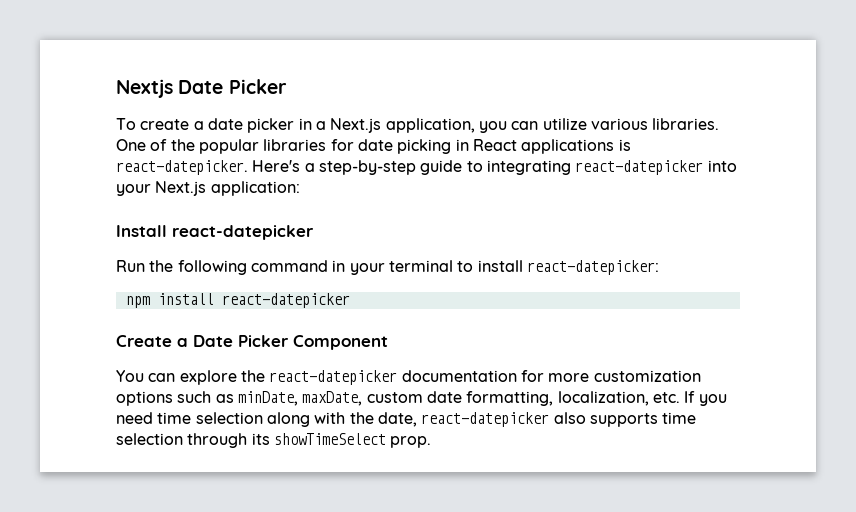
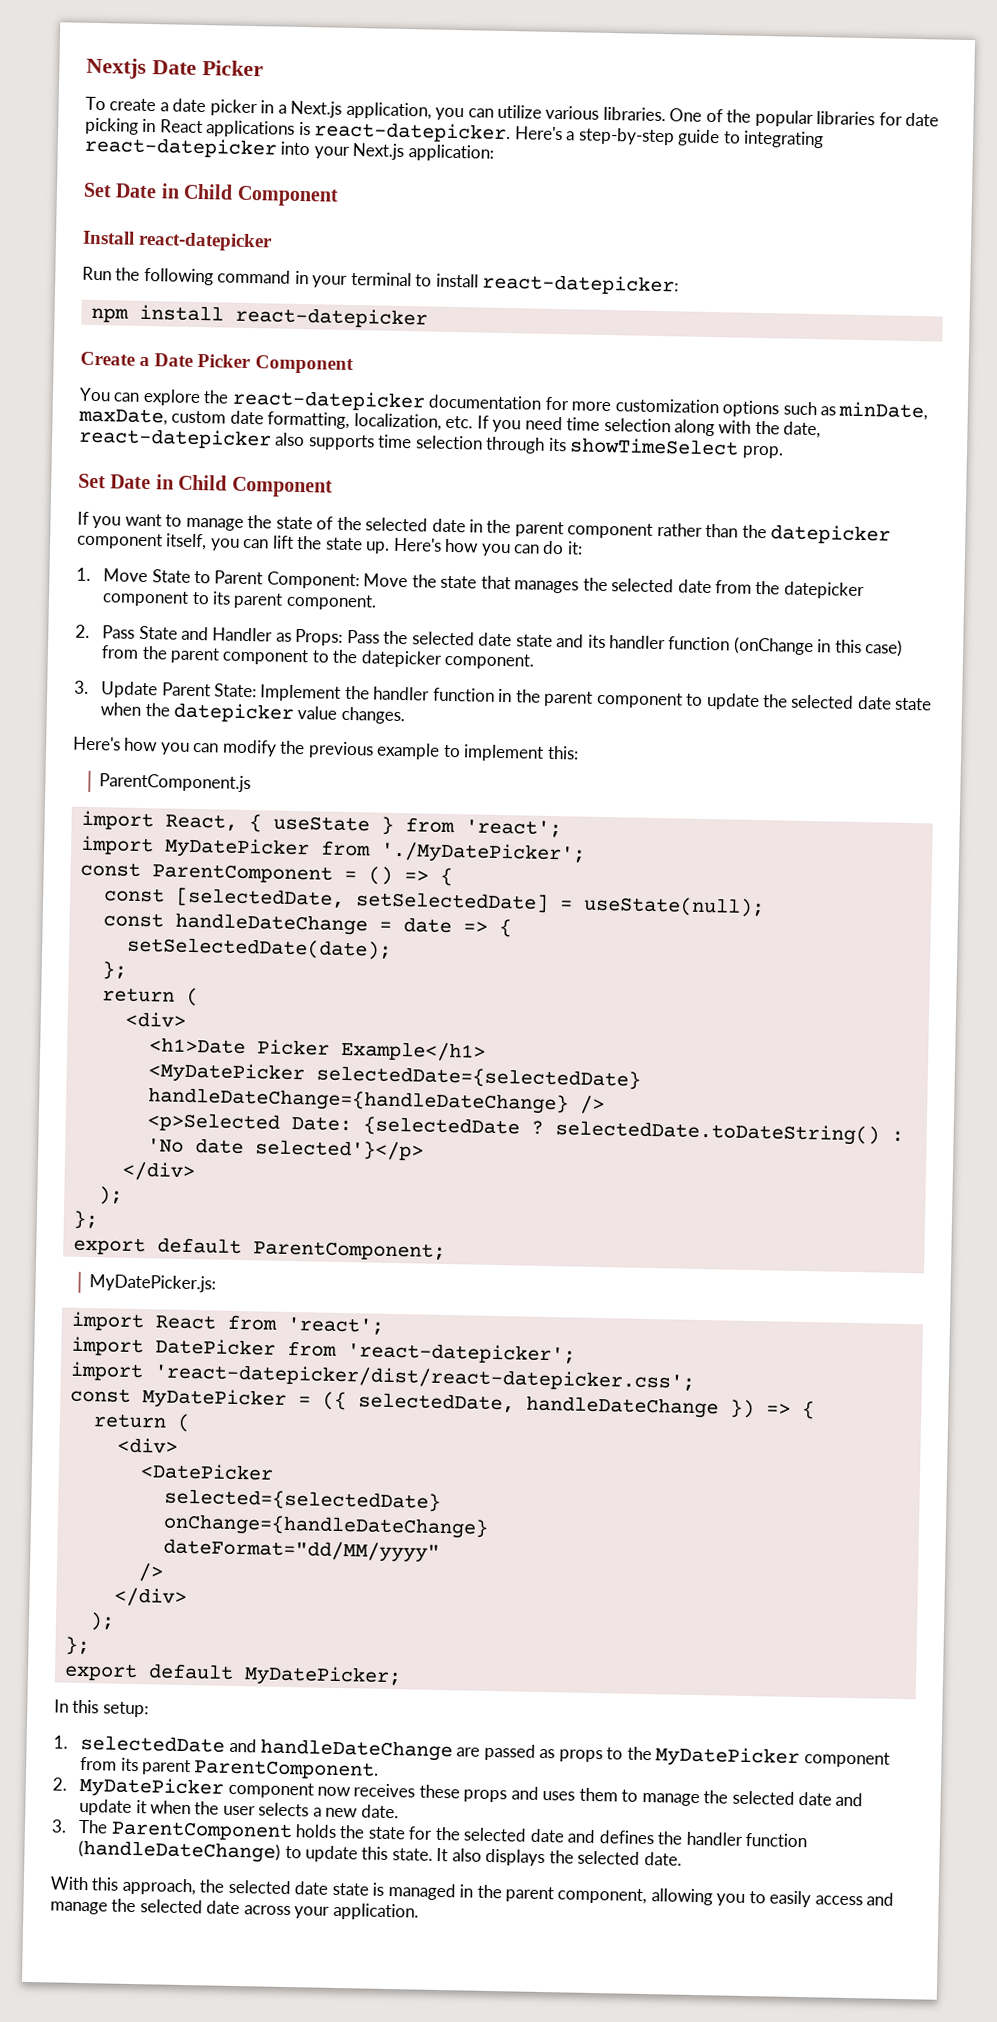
(300, 188) none -> [83,182,339,207] // Set Date in Child Component
(432, 442) none -> [78,473,333,498] [77,511,892,545] [76,532,583,557] [76,567,865,600] [102,590,377,611] [75,624,904,657] [101,645,535,670] [74,680,933,711] [100,702,405,725] [73,736,579,762] [99,773,252,793] [80,810,562,838] [79,835,586,865] [79,861,453,887] [103,887,765,918] [102,912,512,938] [126,936,392,960] [101,961,127,980] [101,987,199,1007] [124,1011,186,1028] [148,1037,486,1062] [147,1062,641,1090] [147,1087,605,1115] [146,1112,904,1146] [146,1138,424,1161] [121,1161,195,1182] [97,1186,123,1205] [72,1210,99,1230] [72,1236,446,1262] [89,1274,217,1293] [70,1311,384,1335] [70,1336,576,1365] [69,1361,695,1392] [69,1387,815,1420] [92,1413,191,1433] [116,1437,178,1454] [139,1463,274,1481] [163,1488,441,1512] [162,1513,489,1539] [162,1538,440,1563] [137,1563,164,1582] [113,1587,187,1608] [88,1612,115,1631] [64,1636,90,1656] [63,1662,402,1688] [54,1699,149,1718] [53,1734,890,1769] [80,1756,380,1780] [52,1776,864,1807] [79,1798,399,1819] [51,1819,808,1848] [78,1839,682,1867] [50,1876,895,1908] [50,1898,419,1921] // Set Date in Child Component // If you want to manage the state of the selected date in the parent component rather than the datepicker component itself, you can lift the state up. Here's how you can do it: // 1. Move State to Parent Component: Move the state that manages the selected date from the datepicker component to its parent component. // 2. Pass State and Handler as Props: Pass the selected date state and its handler function (onChange in this case) from the parent component to the datepicker component. // 3. Update Parent State: Implement the handler function in the parent component to update the selected date state when the datepicker value changes. // Here's how you can modify the previous example to implement this: // ParentComponent.js // import React, { useState } from 'react'; // import MyDatePicker from './MyDatePicker'; // const ParentComponent = () => { // const [selectedDate, setSelectedDate] = useState(null); // const handleDateChange = date => { // setSelectedDate(date); // }; // return ( // <div> // <h1>Date Picker Example</h1> // <MyDatePicker selectedDate={selectedDate} handleDateChange={handleDateChange} /> // <p>Selected Date: {selectedDate ? selectedDate.toDateString() : 'No date selected'}</p> // </div> // ); // }; // export default ParentComponent; // MyDatePicker.js: // import React from 'react'; // import DatePicker from 'react-datepicker'; // import 'react-datepicker/dist/react-datepicker.css'; // const MyDatePicker = ({ selectedDate, handleDateChange }) => { // return ( // <div> // <DatePicker // selected={selectedDate} // onChange={handleDateChange} // dateFormat="dd/MM/yyyy" // /> // </div> // ); // }; // export default MyDatePicker; // In this setup: // 1. selectedDate and handleDateChange are passed as props to the MyDatePicker component from its parent ParentComponent. // 2. MyDatePicker component now receives these props and uses them to manage the selected date and update it when the user selects a new date. // 3. The ParentComponent holds the state for the selected date and defines the handler function (handleDateChange) to update this state. It also displays the selected date. // With this approach, the selected date state is managed in the parent component, allowing you to easily access and manage the selected date across your application.

